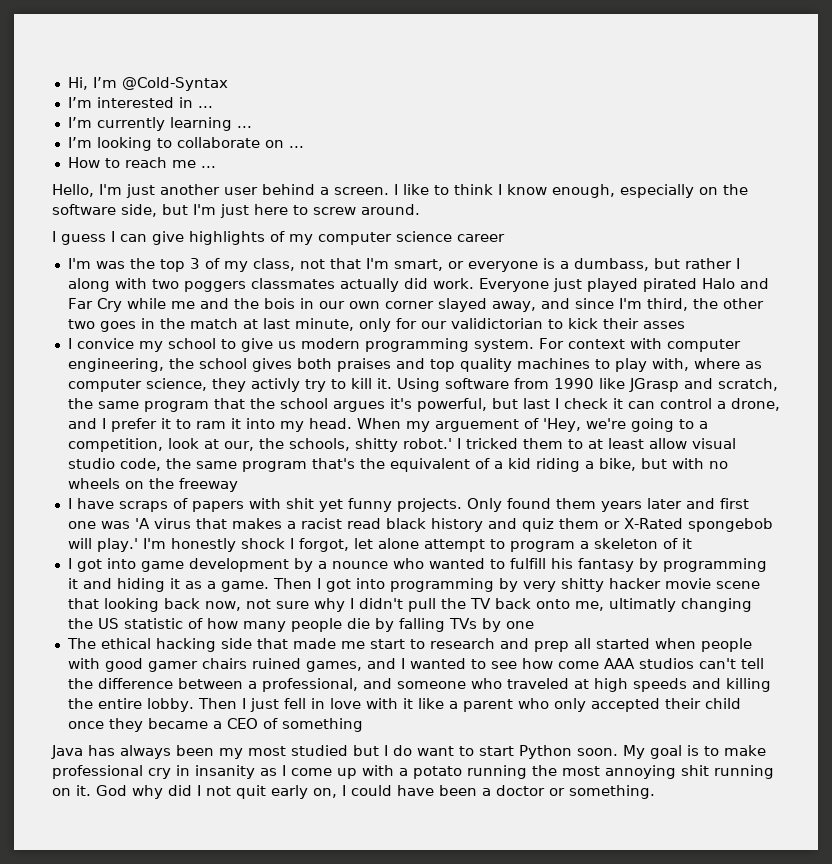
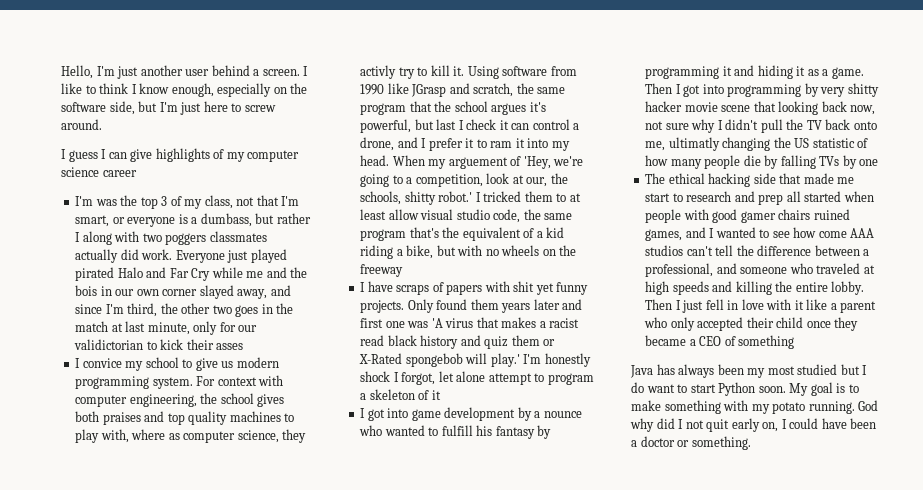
[67,77,228,91] [67,97,213,108] [67,117,252,131] [67,137,304,151] [67,157,216,168] Hi, I’m @Cold-Syntax // I’m interested in ... // I’m currently learning ... // I’m looking to collaborate on ... // How to reach me ... // -> (61, 72) none
[52,765,774,779] [52,785,91,796] professional cry in insanity as I come up with a potato running the most annoying shit running on it. -> [664,400,855,414] something with my potato running.

